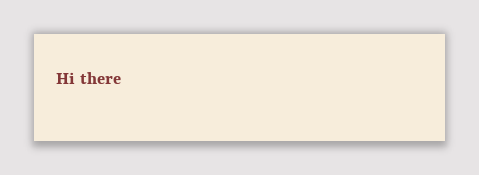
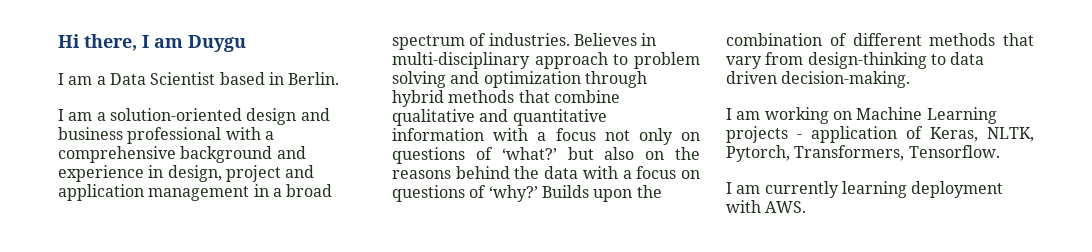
[79,72,121,84] there -> [84,34,246,52] [58,72,340,85] [58,108,330,125] [58,127,274,144] [58,146,306,163] [58,165,315,182] [58,184,333,201] [392,33,657,50] [392,52,700,69] [392,71,647,88] [392,90,620,107] [392,109,607,126] [392,128,700,145] [392,147,700,164] [392,166,700,179] [392,185,662,202] [726,33,1034,46] [726,52,985,69] [726,71,911,88] [726,107,997,124] [726,126,1034,143] [726,145,1000,162] [726,181,1004,198] [726,200,807,213] there, I am Duygu // I am a Data Scientist based in Berlin. // I am a solution-oriented design and business professional with a comprehensive background and experience in design, project and application management in a broad spectrum of industries. Believes in multi-disciplinary approach to problem solving and optimization through hybrid methods that combine qualitative and quantitative information with a focus not only on questions of ‘what?’ but also on the reasons behind the data with a focus on questions of ‘why?’ Builds upon the combination of different methods that vary from design-thinking to data driven decision-making. // I am working on Machine Learning projects - application of Keras, NLTK, Pytorch, Transformers, Tensorflow. // I am currently learning deployment with AWS.

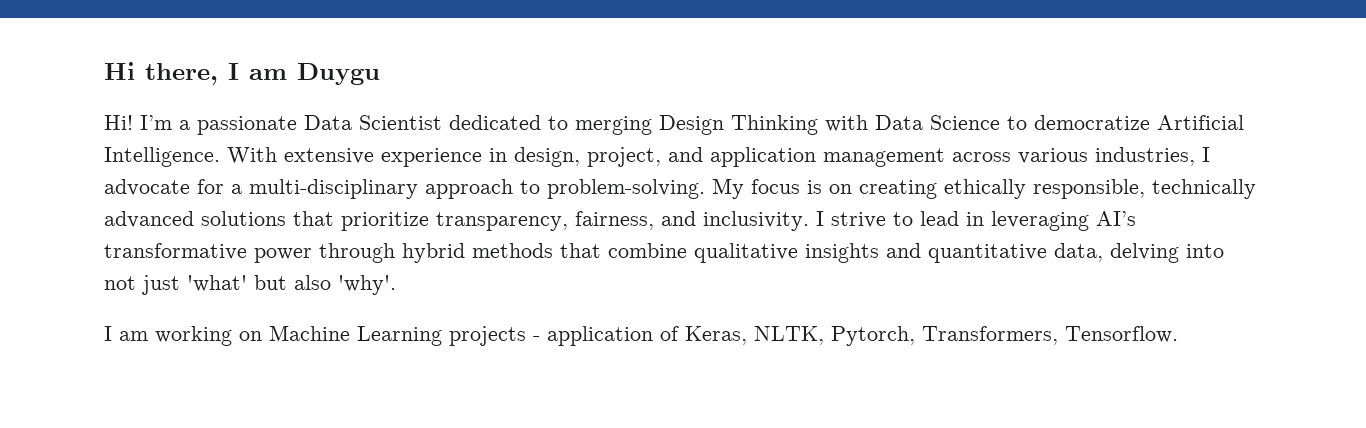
[58,72,340,85] [58,108,330,125] [58,127,274,144] [58,146,306,163] I am a Data Scientist based in Berlin. // I am a solution-oriented design and business professional with a comprehensive background and -> [104,115,1244,135] [104,147,374,167] Hi! I’m a passionate Data Scientist dedicated to merging Design Thinking with Data Science to democratize Artificial Intelligence. With extensive
[225,165,281,182] project -> [587,147,661,167] project,
[253,184,333,197] [392,33,657,50] [392,52,700,69] [392,71,581,88] in a broad spectrum of industries. Believes in multi-disciplinary approach to problem solving and optimization -> [952,147,1210,166] [104,178,1256,199] [104,211,1136,231] [104,243,312,263] across various industries, I advocate for a multi-disciplinary approach to problem-solving. My focus is on creating ethically responsible, technically advanced solutions that prioritize transparency, fairness, and inclusivity. I strive to lead in leveraging AI’s transformative power
(475, 117) none -> [805,243,879,263] insights
[392,128,700,145] [392,147,700,164] [392,166,700,179] [392,185,662,202] [726,33,1034,46] [726,52,985,69] [726,71,911,88] information with a focus not only on questions of ‘what?’ but also on the reasons behind the data with a focus on questions of ‘why?’ Builds upon the combination of different methods that vary from design-thinking to data driven decision-making. -> [1054,243,1224,263] [104,275,396,295] data, delving into not just 'what' but also 'why'.
[726,181,1004,198] [726,200,807,213] // I am currently learning deployment with AWS. -> (1178, 334) none

